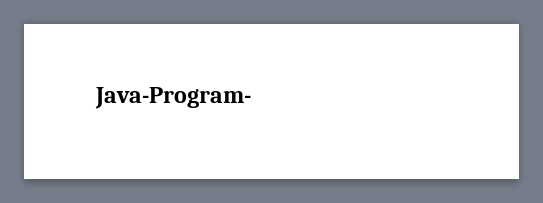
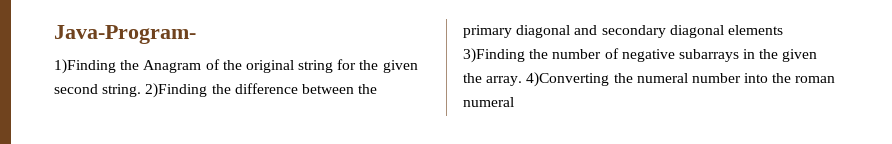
(251, 98) none -> [54,59,418,74] [54,83,378,98] [463,25,783,38] [463,48,818,63] [463,72,836,87] [463,97,514,107] // 1)Finding the Anagram of the original string for the given second string. 2)Finding the difference between the primary diagonal and secondary diagonal elements 3)Finding the number of negative subarrays in the given the array. 4)Converting the numeral number into the roman numeral

